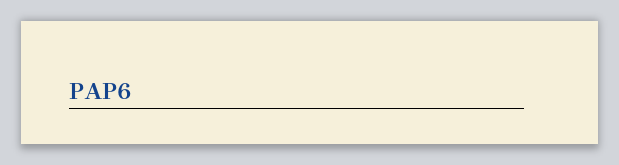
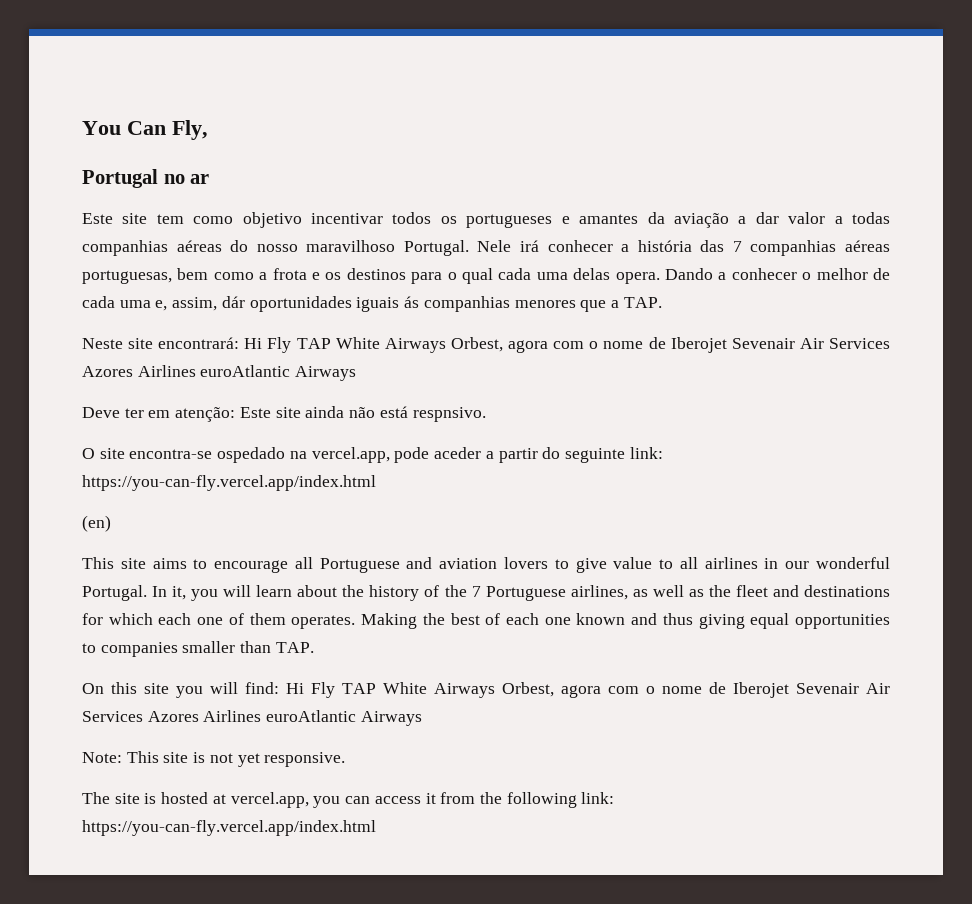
[69,83,131,100] PAP6 -> [82,120,208,140] [82,169,210,188] [82,212,890,228] [82,240,890,256] [82,268,890,284] [82,296,662,312] [82,337,891,353] [82,365,357,381] [82,406,486,422] [82,447,663,463] [82,475,376,491] [82,515,111,532] [82,557,891,573] [82,585,890,601] [82,613,890,629] [82,641,314,657] [82,682,890,698] [82,710,422,726] [82,751,346,767] [82,792,615,808] [82,820,376,836] You Can Fly, // Portugal no ar // Este site tem como objetivo incentivar todos os portugueses e amantes da aviação a dar valor a todas companhias aéreas do nosso maravilhoso Portugal. Nele irá conhecer a história das 7 companhias aéreas portuguesas, bem como a frota e os destinos para o qual cada uma delas opera. Dando a conhecer o melhor de cada uma e, assim, dár oportunidades iguais ás companhias menores que a TAP. // Neste site encontrará: Hi Fly TAP White Airways Orbest, agora com o nome de Iberojet Sevenair Air Services Azores Airlines euroAtlantic Airways // Deve ter em atenção: Este site ainda não está respnsivo. // O site encontra-se ospedado na vercel.app, pode aceder a partir do seguinte link: https://you-can-fly.vercel.app/index.html // (en) // This site aims to encourage all Portuguese and aviation lovers to give value to all airlines in our wonderful Portugal. In it, you will learn about the history of the 7 Portuguese airlines, as well as the fleet and destinations for which each one of them operates. Making the best of each one known and thus giving equal opportunities to companies smaller than TAP. // On this site you will find: Hi Fly TAP White Airways Orbest, agora com o nome de Iberojet Sevenair Air Services Azores Airlines euroAtlantic Airways // Note: This site is not yet responsive. // The site is hosted at vercel.app, you can access it from the following link: https://you-can-fly.vercel.app/index.html

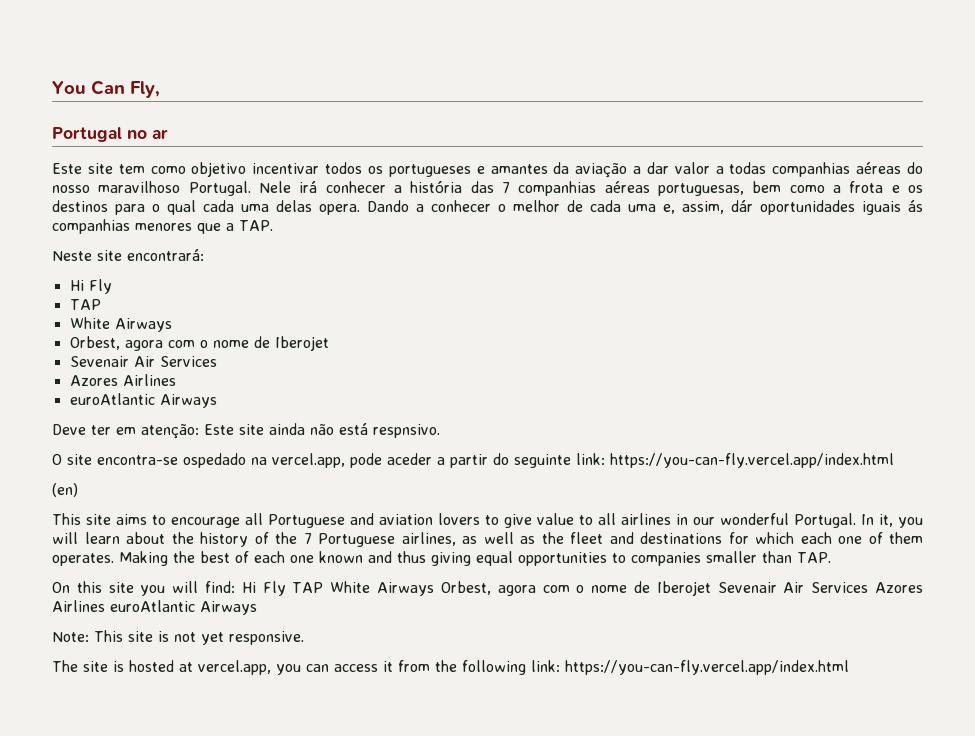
[244,337,891,353] [82,365,196,377] Hi Fly TAP White Airways Orbest, agora com o nome de Iberojet Sevenair Air Services Azores Airlines -> [69,279,112,294] [69,299,101,310] [69,317,172,332] [69,336,329,351] [69,356,217,367] [69,374,176,386] // Hi Fly // TAP // White Airways // Orbest, agora com o nome de Iberojet // Sevenair Air Services // Azores Airlines //

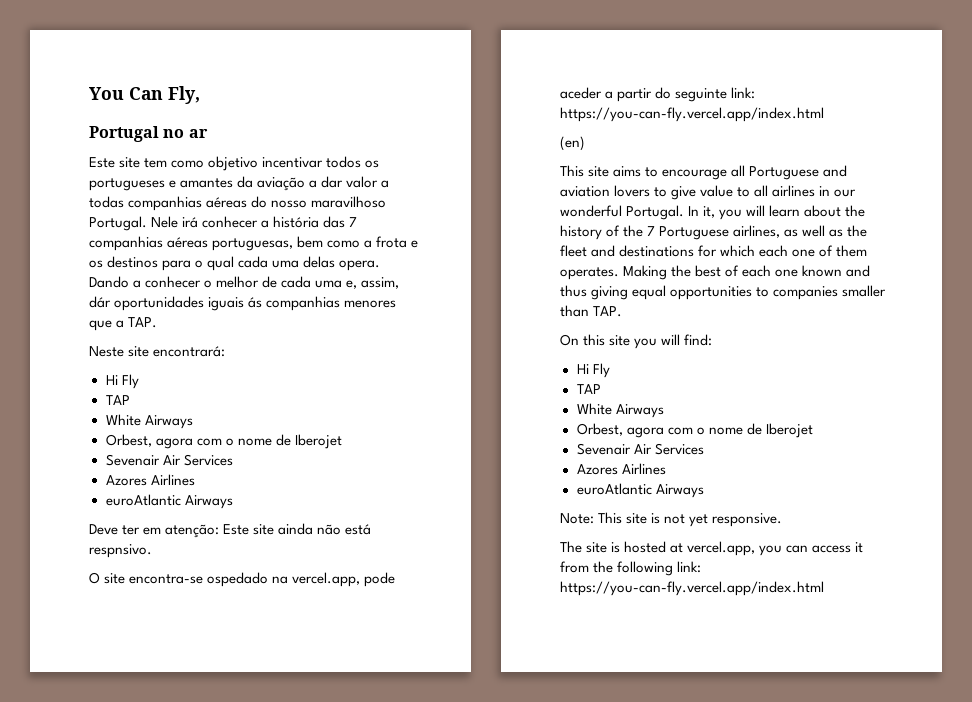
[241,581,924,596] [52,600,105,612] Hi Fly TAP White Airways Orbest, agora com o nome de Iberojet Sevenair Air Services Azores Airlines -> [576,363,610,378] [576,384,601,394] [576,403,664,418] [576,423,813,438] [576,443,704,455] [576,463,666,475] // Hi Fly // TAP // White Airways // Orbest, agora com o nome de Iberojet // Sevenair Air Services // Azores Airlines //

